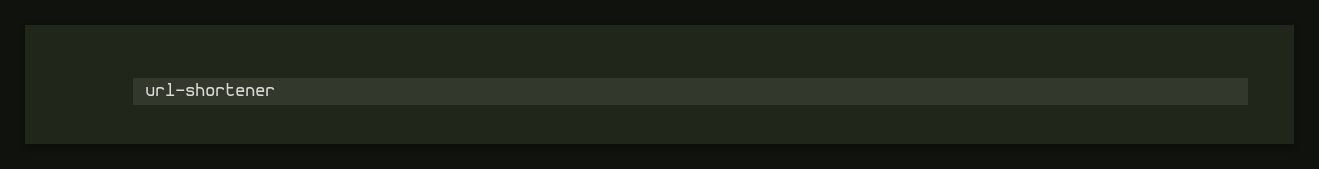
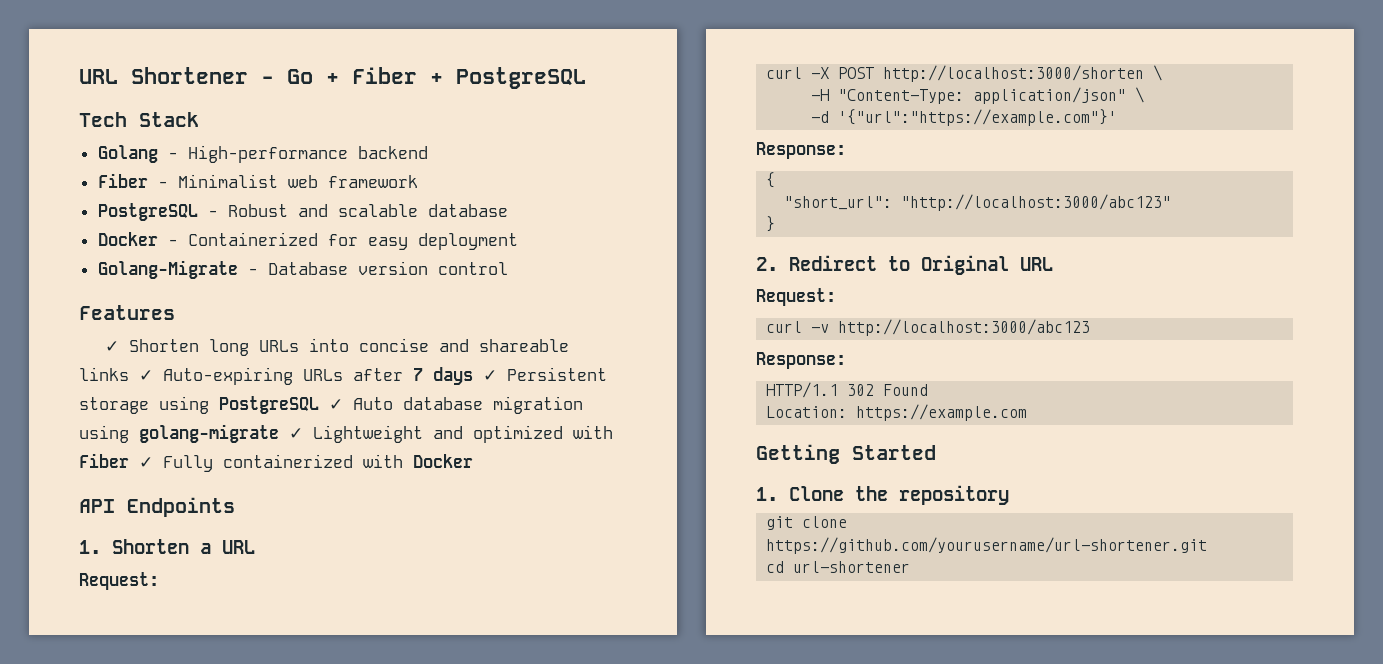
(145, 89) none -> [79,67,586,89] [79,112,199,127] [97,145,428,163] [97,173,418,188] [97,203,508,221] [97,232,518,250] [97,260,508,279] [79,305,175,320] [105,338,570,356] [79,367,607,385] [79,396,583,414] [79,424,613,443] [79,453,473,472] [79,497,235,517] [79,539,255,554] [79,572,159,590] [766,65,1163,82] [811,87,1145,104] [811,109,1118,126] [756,142,846,159] [766,172,776,188] [784,194,1172,211] [766,216,776,232] [756,255,1053,275] [756,288,836,306] [766,319,1091,336] [756,352,846,369] [766,382,929,398] [766,404,1028,421] [756,444,936,464] [756,485,1009,505] [766,516,848,530] [766,537,1208,554] [766,561,785,573] URL Shortener - Go + Fiber + PostgreSQL // Tech Stack // Golang - High-performance backend // Fiber - Minimalist web framework // PostgreSQL - Robust and scalable database // Docker - Containerized for easy deployment // Golang-Migrate - Database version control // Features // ✓ Shorten long URLs into concise and shareable links ✓ Auto-expiring URLs after 7 days ✓ Persistent storage using PostgreSQL ✓ Auto database migration using golang-migrate ✓ Lightweight and optimized with Fiber ✓ Fully containerized with Docker // API Endpoints // 1. Shorten a URL // Request: // curl -X POST http://localhost:3000/shorten \ // -H "Content-Type: application/json" \ // -d '{"url":"https://example.com"}' // Response: // { // "short_url": "http://localhost:3000/abc123" // } // 2. Redirect to Original URL // Request: // curl -v http://localhost:3000/abc123 // Response: // HTTP/1.1 302 Found // Location: https://example.com // Getting Started // 1. Clone the repository // git clone https://github.com/yourusername/url-shortener.git // cd

